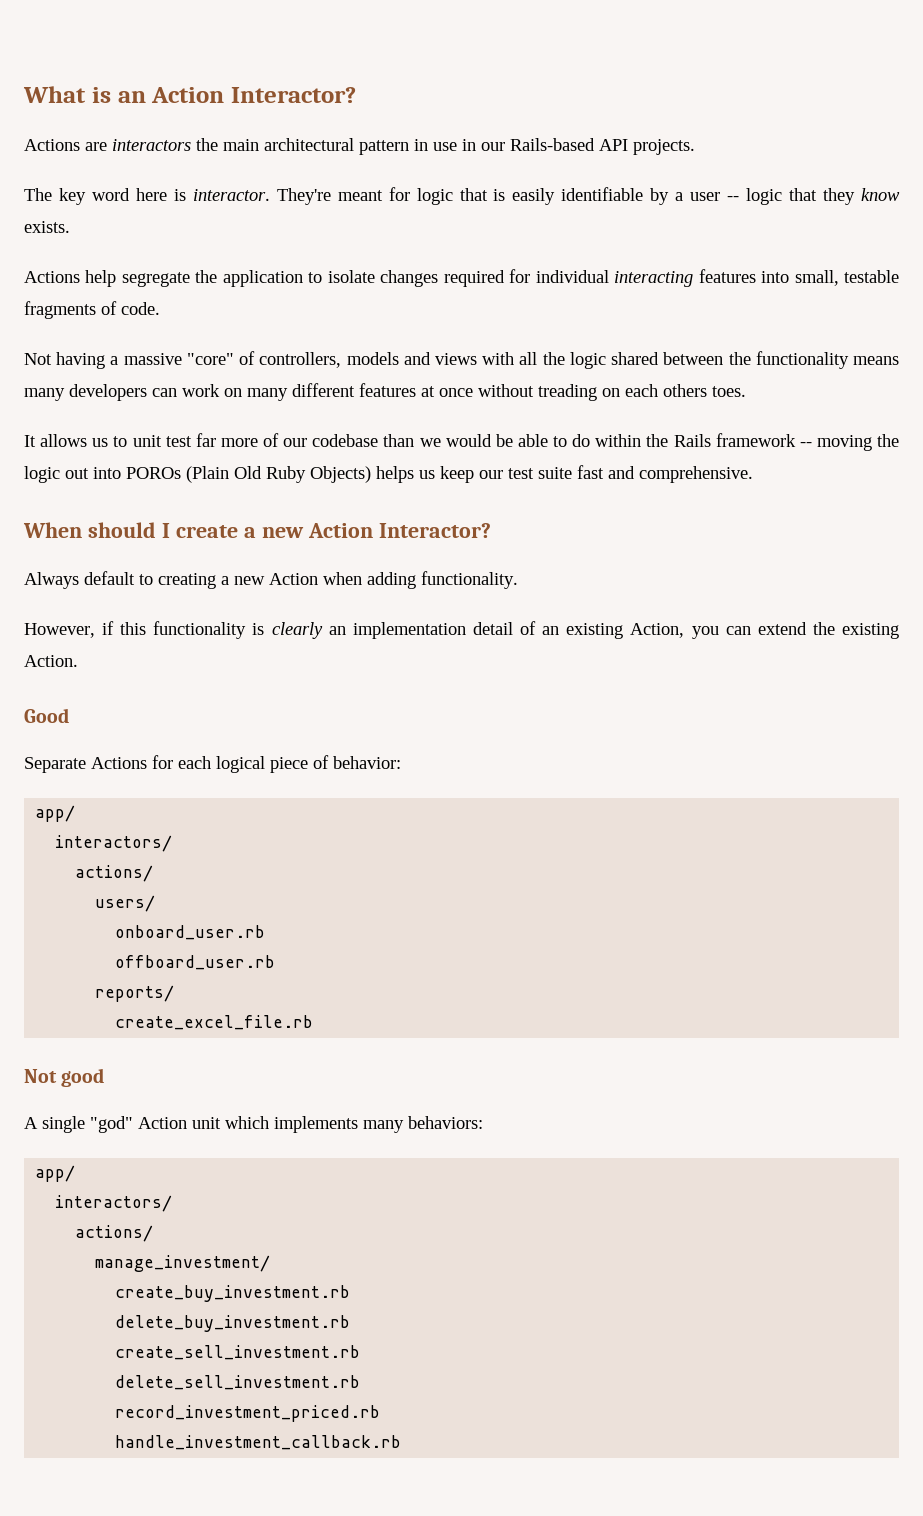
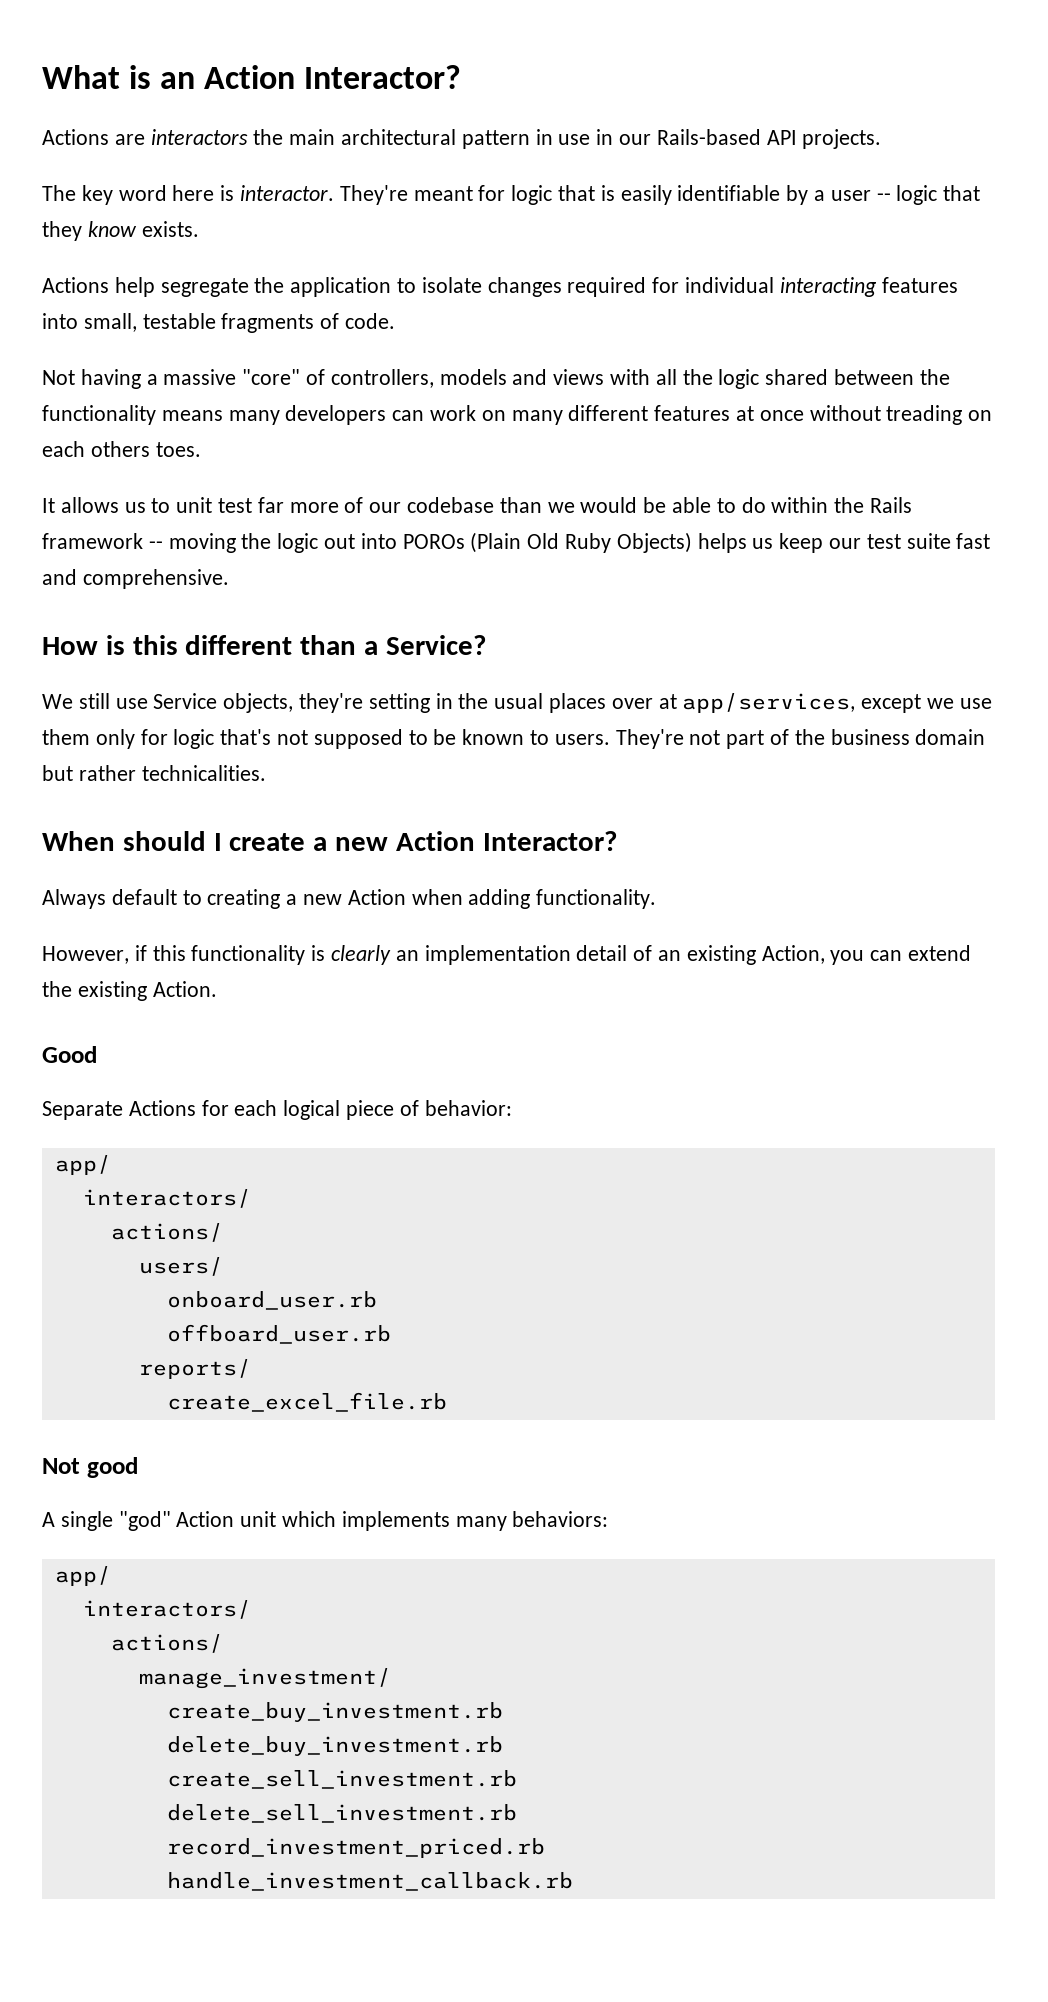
(753, 474) none -> [42,635,486,655] [42,693,992,713] [42,729,986,749] [42,765,266,781] // How is this different than a Service? // We still use Service objects, they're setting in the usual places over at app/services, except we use them only for logic that's not supposed to be known to users. They're not part of the business domain but rather technicalities.

